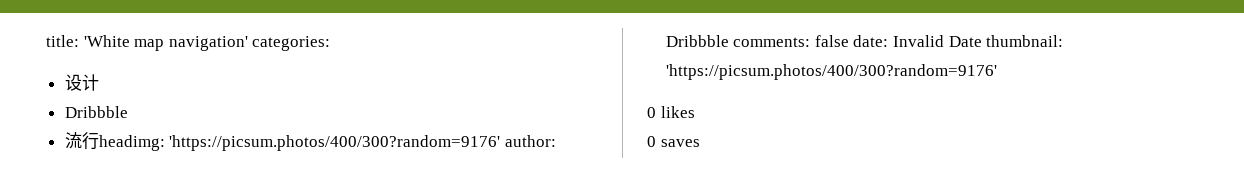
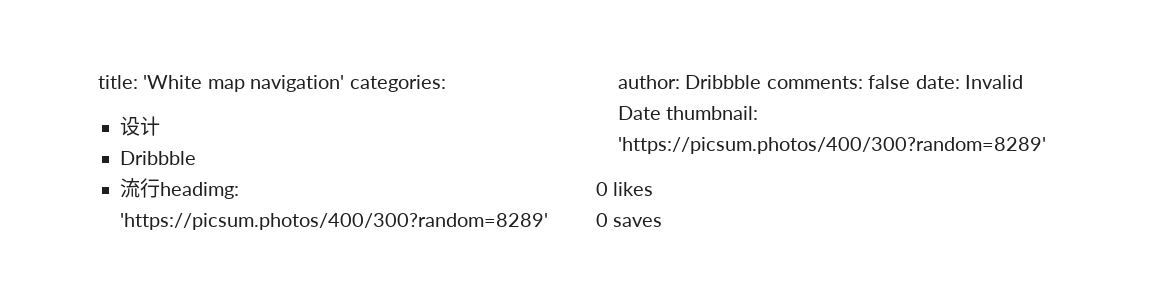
[169,135,501,151] 'https://picsum.photos/400/300?random=9176' -> [120,213,548,230] 'https://picsum.photos/400/300?random=8289'
[665,64,997,80] 'https://picsum.photos/400/300?random=9176' -> [618,137,1046,154] 'https://picsum.photos/400/300?random=8289'

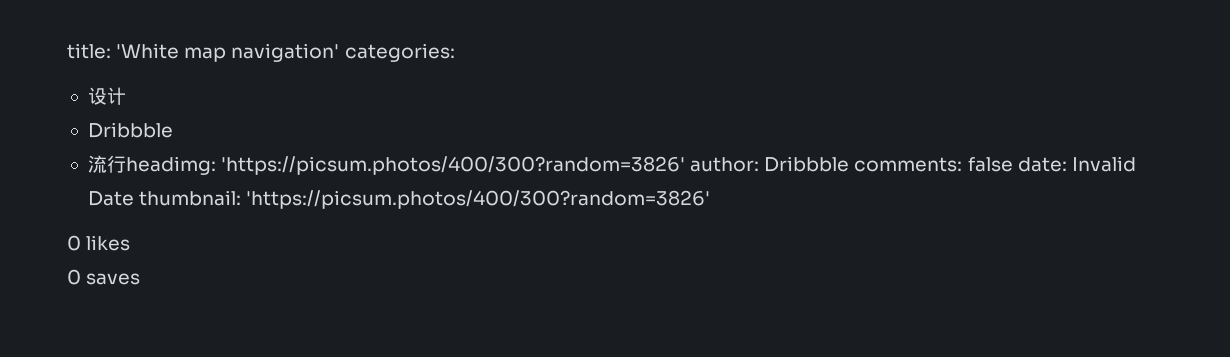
[120,213,548,230] 'https://picsum.photos/400/300?random=8289' -> [221,156,686,175] 'https://picsum.photos/400/300?random=3826'
[618,137,1046,154] 'https://picsum.photos/400/300?random=8289' -> [246,190,711,209] 'https://picsum.photos/400/300?random=3826'

